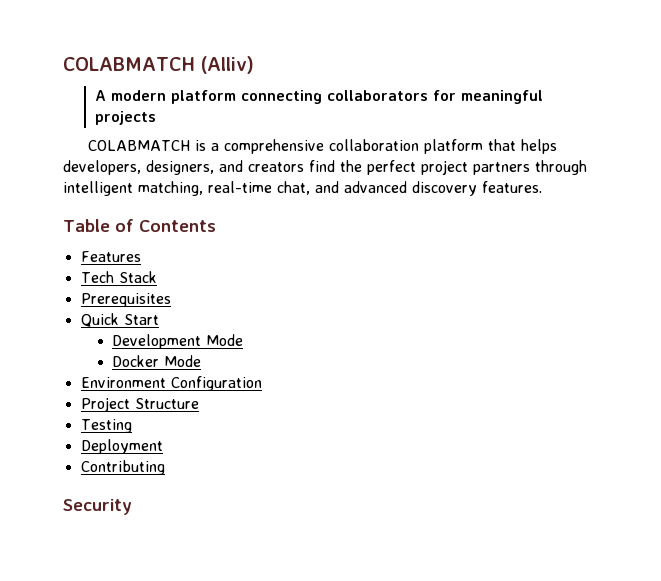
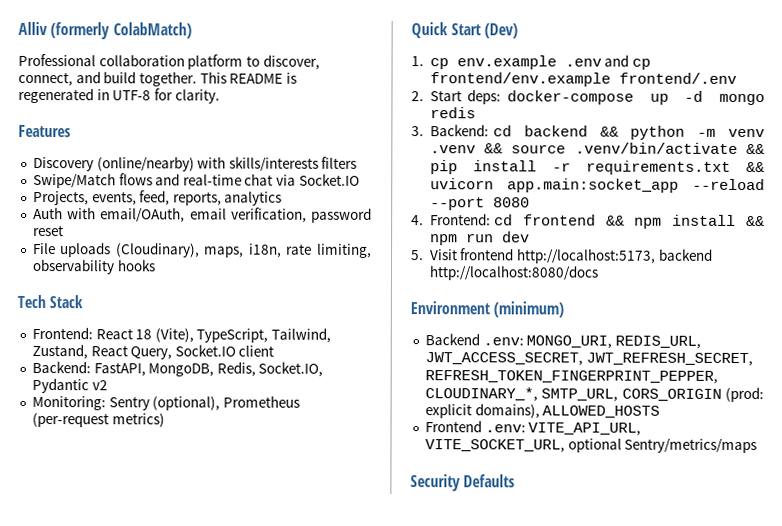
[63,56,254,74] [94,90,543,104] [94,111,156,125] [88,139,558,154] [63,160,587,175] [63,181,542,196] [63,219,216,232] [80,251,141,262] [80,271,157,283] [80,293,171,307] [80,313,159,327] [112,334,244,349] [112,355,202,367] [80,376,262,391] [80,397,199,412] [80,419,132,433] [80,439,163,454] [80,460,165,475] COLABMATCH (Alliv) // A modern platform connecting collaborators for meaningful projects // COLABMATCH is a comprehensive collaboration platform that helps developers, designers, and creators find the perfect project partners through intelligent matching, real-time chat, and advanced discovery features. // Table of Contents // Features // Tech Stack // Prerequisites // Quick Start // Development Mode // Docker Mode // Environment Configuration // Project Structure // Testing // Deployment // Contributing -> [18,21,192,40] [18,53,320,70] [18,71,297,87] [18,87,220,104] [18,124,71,138] [32,156,358,172] [32,172,360,189] [32,190,283,206] [32,206,372,223] [32,224,64,237] [32,242,372,258] [31,258,156,275] [17,294,84,309] [31,326,332,343] [31,343,275,360] [31,360,324,377] [31,377,108,394] [31,395,300,411] [31,412,165,428] [411,22,519,39] [411,54,652,70] [429,72,737,87] [411,89,765,106] [429,107,476,119] [411,124,765,140] [429,142,765,155] [429,160,765,175] [429,178,765,193] [429,197,530,211] [411,213,765,229] [429,231,530,246] [411,248,713,264] [428,265,598,281] [410,301,565,318] [424,333,701,349] [424,352,753,367] [424,370,718,384] [424,386,764,403] [424,403,661,419] [424,420,642,436] [424,438,758,454] Alliv (formerly ColabMatch) // Professional collaboration platform to discover, connect, and build together. This README is regenerated in UTF-8 for clarity. // Features // Discovery (online/nearby) with skills/interests filters // Swipe/Match flows and real-time chat via Socket.IO // Projects, events, feed, reports, analytics // Auth with email/OAuth, email verification, password reset // File uploads (Cloudinary), maps, i18n, rate limiting, observability hooks // Tech Stack // Frontend: React 18 (Vite), TypeScript, Tailwind, Zustand, React Query, Socket.IO client // Backend: FastAPI, MongoDB, Redis, Socket.IO, Pydantic v2 // Monitoring: Sentry (optional), Prometheus (per-request metrics) // Quick Start (Dev) // 1. cp env.example .env and cp frontend/env.example frontend/.env // 2. Start deps: docker-compose up -d mongo redis // 3. Backend: cd backend && python -m venv .venv && source .venv/bin/activate && pip install -r requirements.txt && uvicorn app.main:socket_app --reload --port 8080 // 4. Frontend: cd frontend && npm install && npm run dev // 5. Visit frontend http://localhost:5173, backend http://localhost:8080/docs // Environment (minimum) // Backend .env: MONGO_URI, REDIS_URL, JWT_ACCESS_SECRET, JWT_REFRESH_SECRET, REFRESH_TOKEN_FINGERPRINT_PEPPER, CLOUDINARY_*, SMTP_URL, CORS_ORIGIN (prod: explicit domains), ALLOWED_HOSTS // Frontend .env: VITE_API_URL, VITE_SOCKET_URL, optional Sentry/metrics/maps
(132, 507) none -> [463,474,516,488] Defaults

